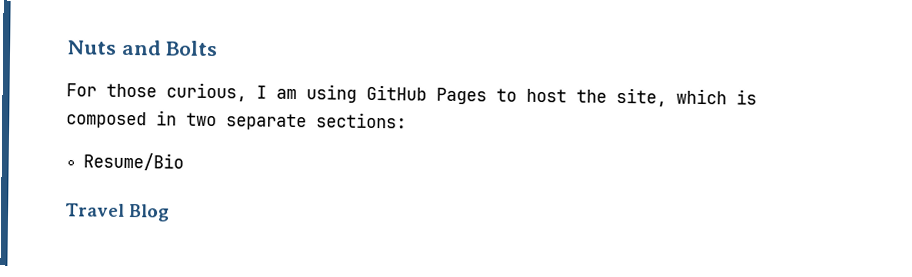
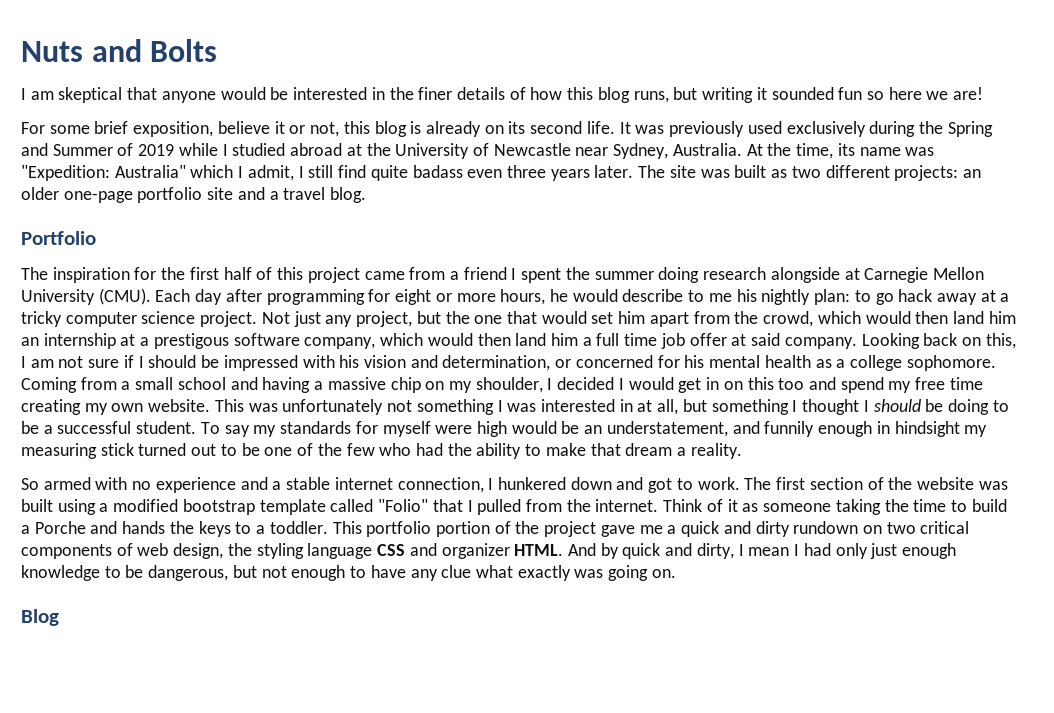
[66,82,757,107] [66,110,407,131] [83,152,185,171] [65,203,125,217] For those curious, I am using GitHub Pages to host the site, which is composed in two separate sections: // Resume/Bio // Travel -> [21,87,984,103] [21,121,993,137] [21,143,935,159] [21,165,981,181] [21,187,367,203] [21,231,96,245] [21,267,984,283] [21,288,1010,305] [21,311,1016,327] [21,333,1016,349] [21,355,996,371] [21,377,983,393] [21,399,1009,415] [21,421,988,437] [21,443,742,459] [21,477,1008,493] [21,499,1007,515] [21,521,970,537] [21,543,956,559] [21,565,676,581] I am skeptical that anyone would be interested in the finer details of how this blog runs, but writing it sounded fun so here we are! // For some brief exposition, believe it or not, this blog is already on its second life. It was previously used exclusively during the Spring and Summer of 2019 while I studied abroad at the University of Newcastle near Sydney, Australia. At the time, its name was "Expedition: Australia" which I admit, I still find quite badass even three years later. The site was built as two different projects: an older one-page portfolio site and a travel blog. // Portfolio // The inspiration for the first half of this project came from a friend I spent the summer doing research alongside at Carnegie Mellon University (CMU). Each day after programming for eight or more hours, he would describe to me his nightly plan: to go hack away at a tricky computer science project. Not just any project, but the one that would set him apart from the crowd, which would then land him an internship at a prestigous software company, which would then land him a full time job offer at said company. Looking back on this, I am not sure if I should be impressed with his vision and determination, or concerned for his mental health as a college sophomore. Coming from a small school and having a massive chip on my shoulder, I decided I would get in on this too and spend my free time creating my own website. This was unfortunately not something I was interested in at all, but something I thought I should be doing to be a successful student. To say my standards for myself were high would be an understatement, and funnily enough in hindsight my measuring stick turned out to be one of the few who had the ability to make that dream a reality. // So armed with no experience and a stable internet connection, I hunkered down and got to work. The first section of the website was built using a modified bootstrap template called "Folio" that I pulled from the internet. Think of it as someone taking the time to build a Porche and hands the keys to a toddler. This portfolio portion of the project gave me a quick and dirty rundown on two critical components of web design, the styling language CSS and organizer HTML. And by quick and dirty, I mean I had only just enough knowledge to be dangerous, but not enough to have any clue what exactly was going on. //

